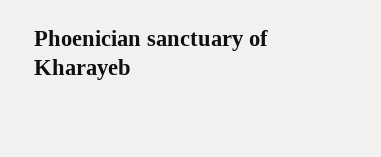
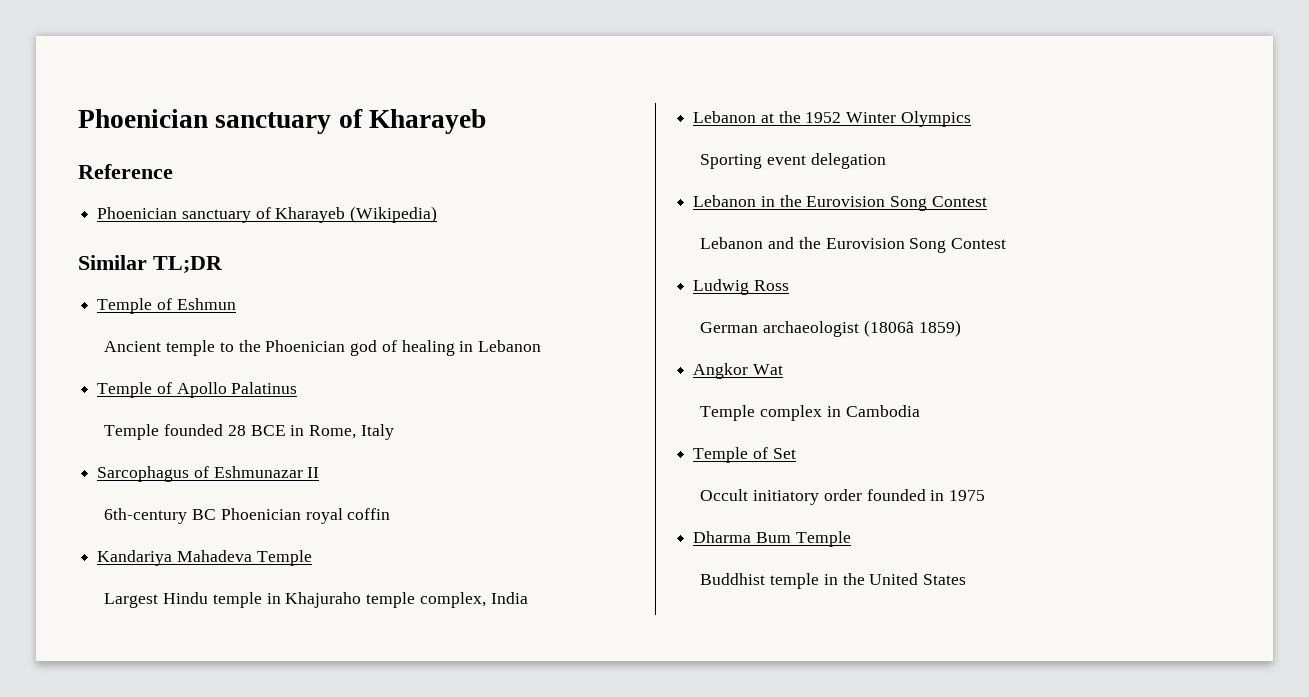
[34,30,269,51] [34,59,131,80] Phoenician sanctuary of Kharayeb -> [78,109,487,134] [78,164,173,179] [97,206,438,223] [78,255,223,273] [97,298,236,314] [104,340,541,356] [97,382,298,398] [104,424,394,440] [97,466,320,482] [104,508,391,524] [97,550,312,566] [104,592,528,608] [693,111,971,127] [700,153,886,169] [693,195,987,211] [700,237,1007,253] [693,279,789,295] [700,320,961,337] [693,363,783,379] [700,405,920,421] [693,447,796,463] [700,489,986,505] [693,531,851,547] [700,573,967,589] Phoenician sanctuary of Kharayeb // Reference // Phoenician sanctuary of Kharayeb (Wikipedia) // Similar TL;DR // Temple of Eshmun // Ancient temple to the Phoenician god of healing in Lebanon // Temple of Apollo Palatinus // Temple founded 28 BCE in Rome, Italy // Sarcophagus of Eshmunazar II // 6th-century BC Phoenician royal coffin // Kandariya Mahadeva Temple // Largest Hindu temple in Khajuraho temple complex, India // Lebanon at the 1952 Winter Olympics // Sporting event delegation // Lebanon in the Eurovision Song Contest // Lebanon and the Eurovision Song Contest // Ludwig Ross // German archaeologist (1806â 1859) // Angkor Wat // Temple complex in Cambodia // Temple of Set // Occult initiatory order founded in 1975 // Dharma Bum Temple // Buddhist temple in the United States

